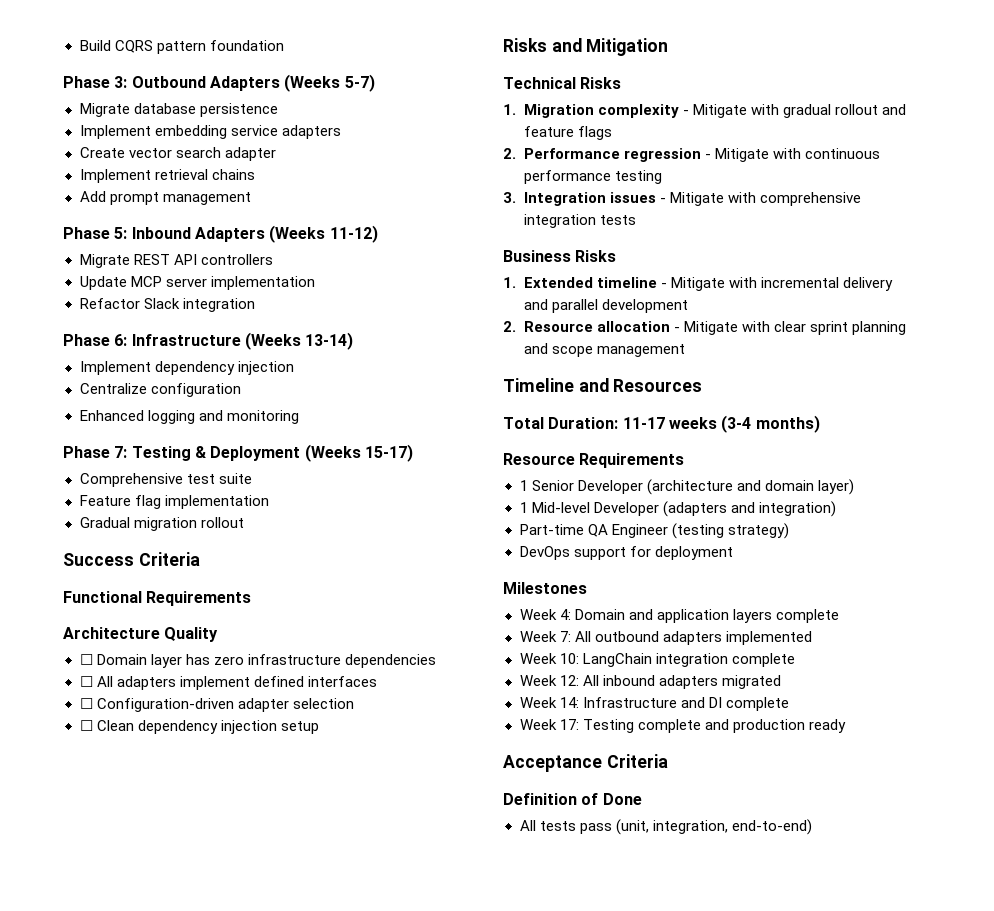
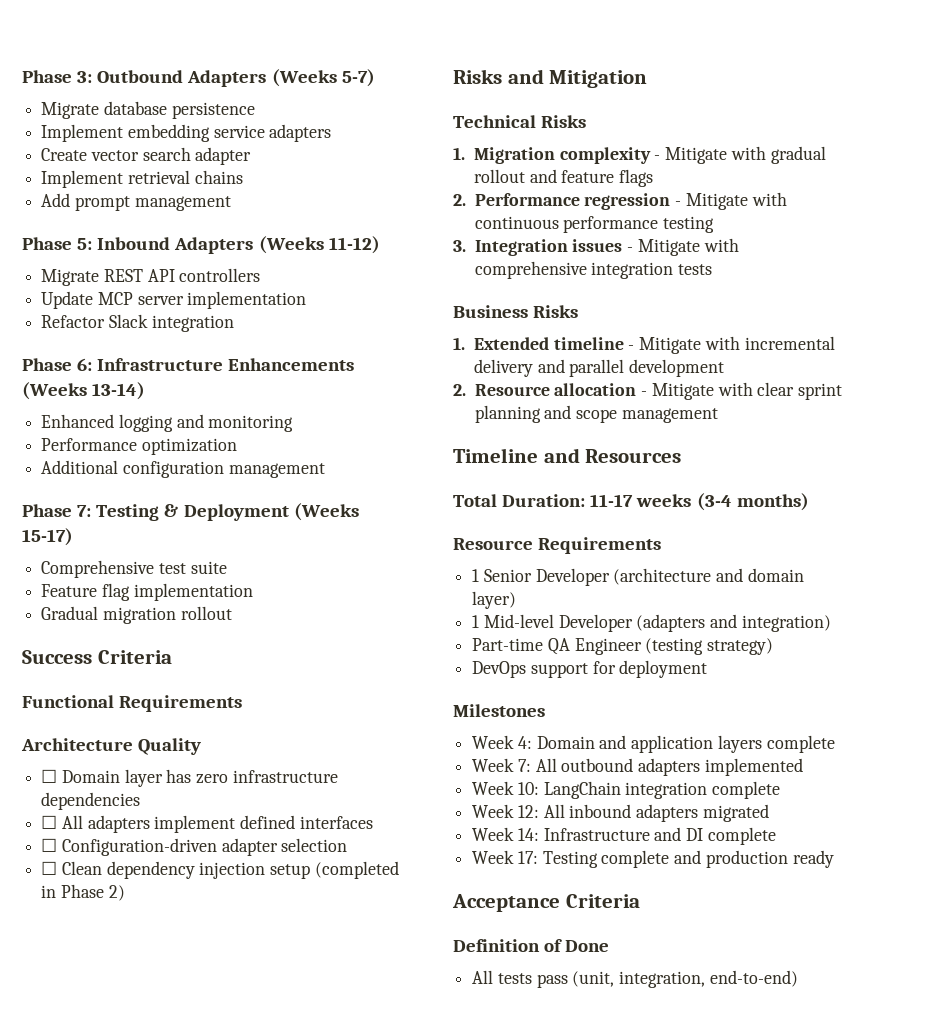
[79,40,284,54] Build CQRS pattern foundation // -> (22, 76) none
(241, 340) none -> [228,358,355,371] Enhancements
[79,361,294,375] [79,383,241,397] // Implement dependency injection // Centralize configuration -> (146, 391) none
(299, 417) none -> [41,438,237,455] [41,460,325,478] // Performance optimization // Additional configuration management
(319, 727) none -> [314,861,399,879] [41,884,125,901] (completed in Phase 2)

